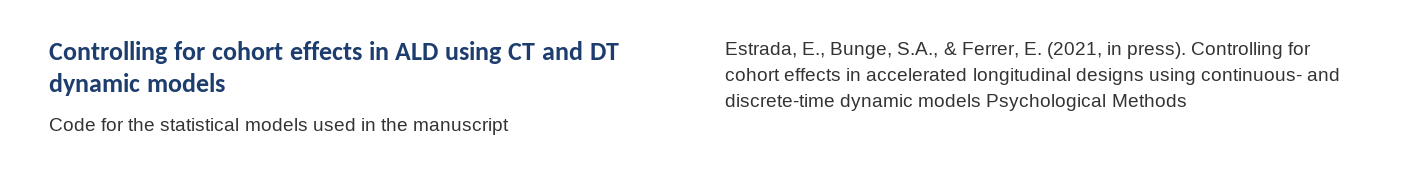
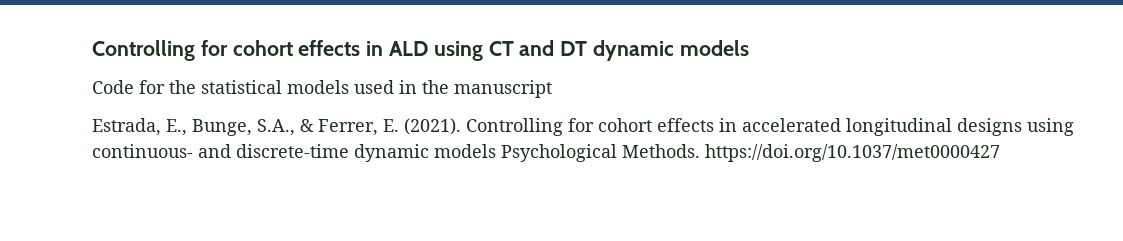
[1046,42,1187,59] (2021, in press). -> [404,118,461,135] (2021).
[1111,94,1187,107] Methods -> [622,144,1000,162] Methods. https://doi.org/10.1037/met0000427

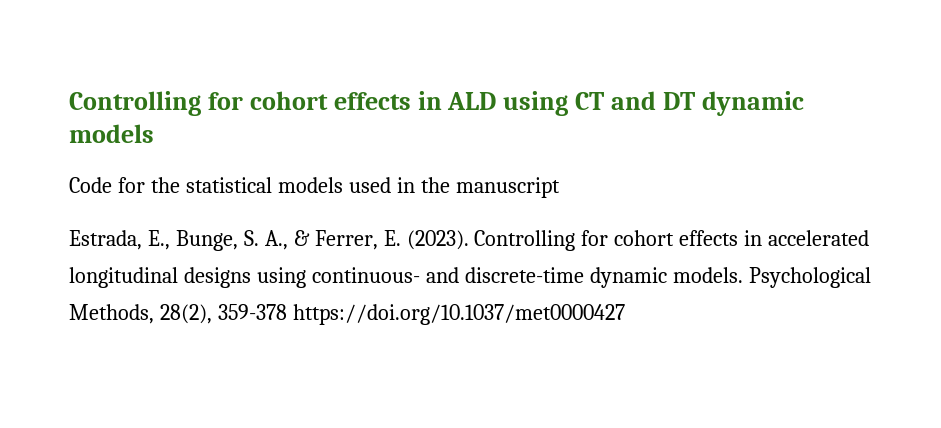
[257,119,295,136] S.A., -> [243,230,288,250] S. A.,
[404,118,461,135] (2021). -> [406,230,469,250] (2023).
[434,144,700,162] models Psychological Methods. -> [672,267,871,288] [69,304,287,324] models. Psychological Methods, 28(2), 359-378

